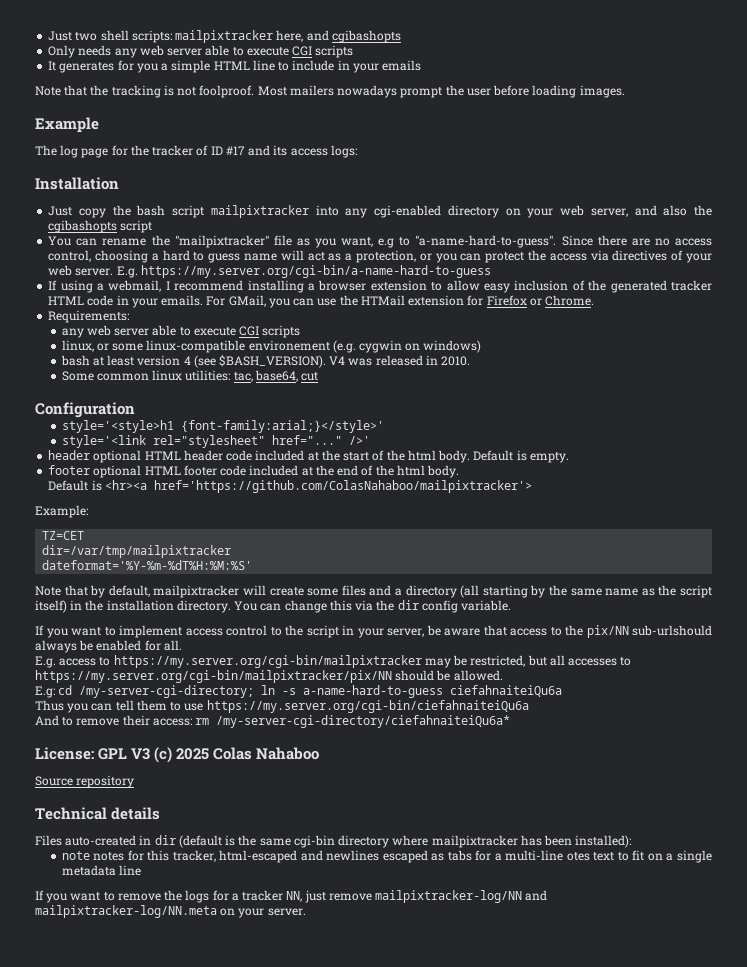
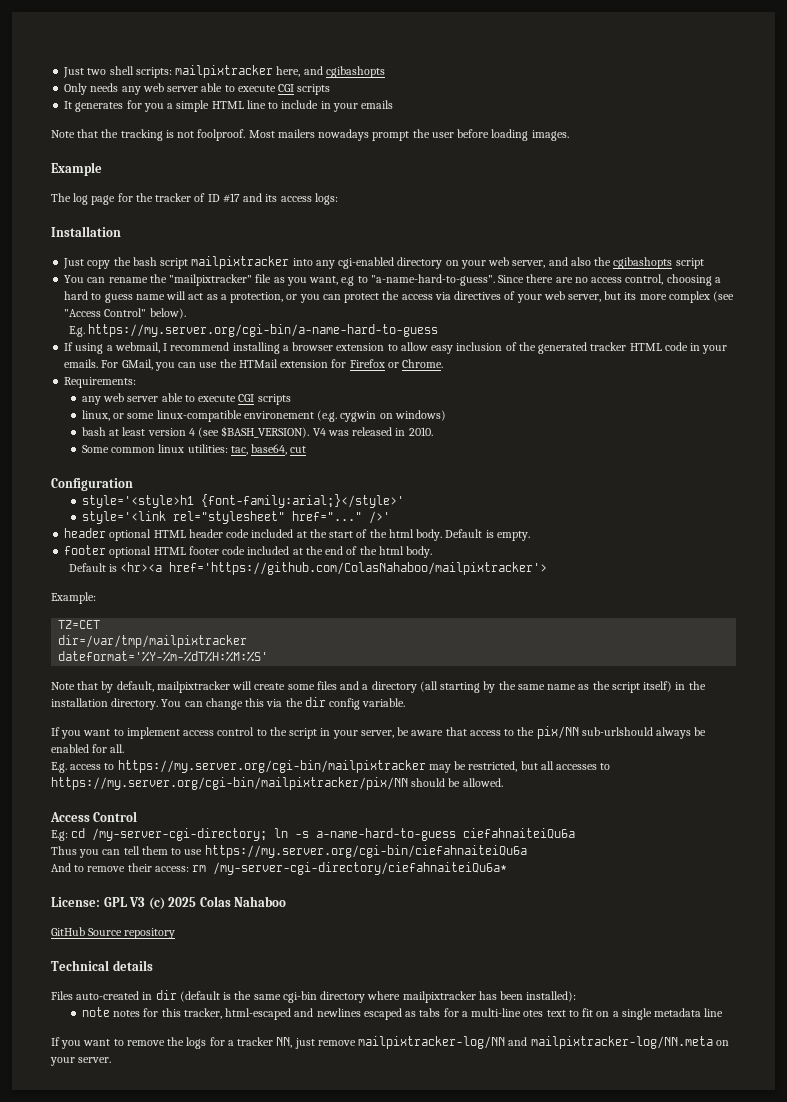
[75,268,114,276] server. -> [568,291,735,303] [64,308,186,319] server, but its more complex (see "Access Control" below). //
(503, 675) none -> [50,811,138,822] // Access Control
(320, 753) none -> [51,927,85,936] GitHub

